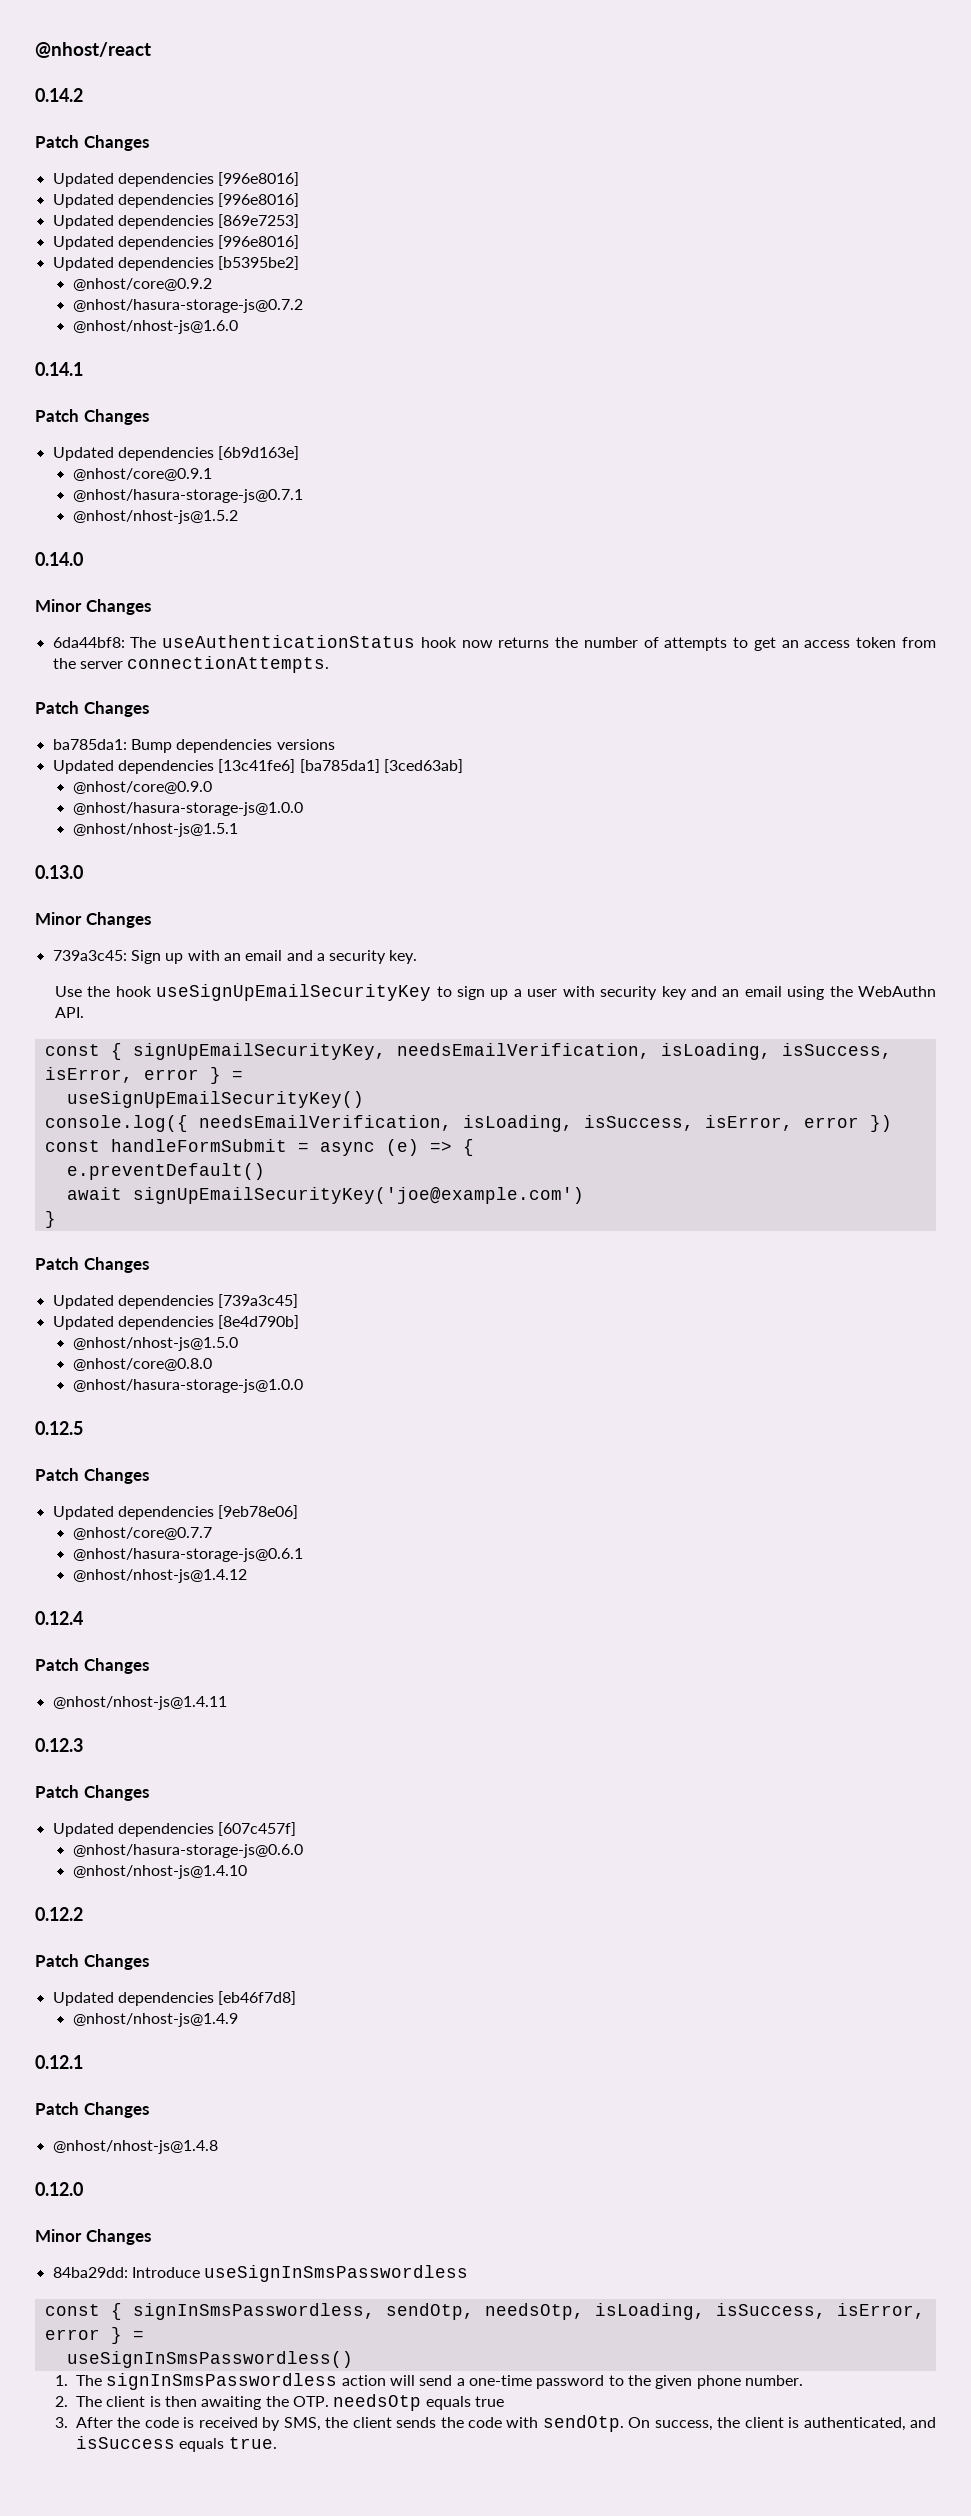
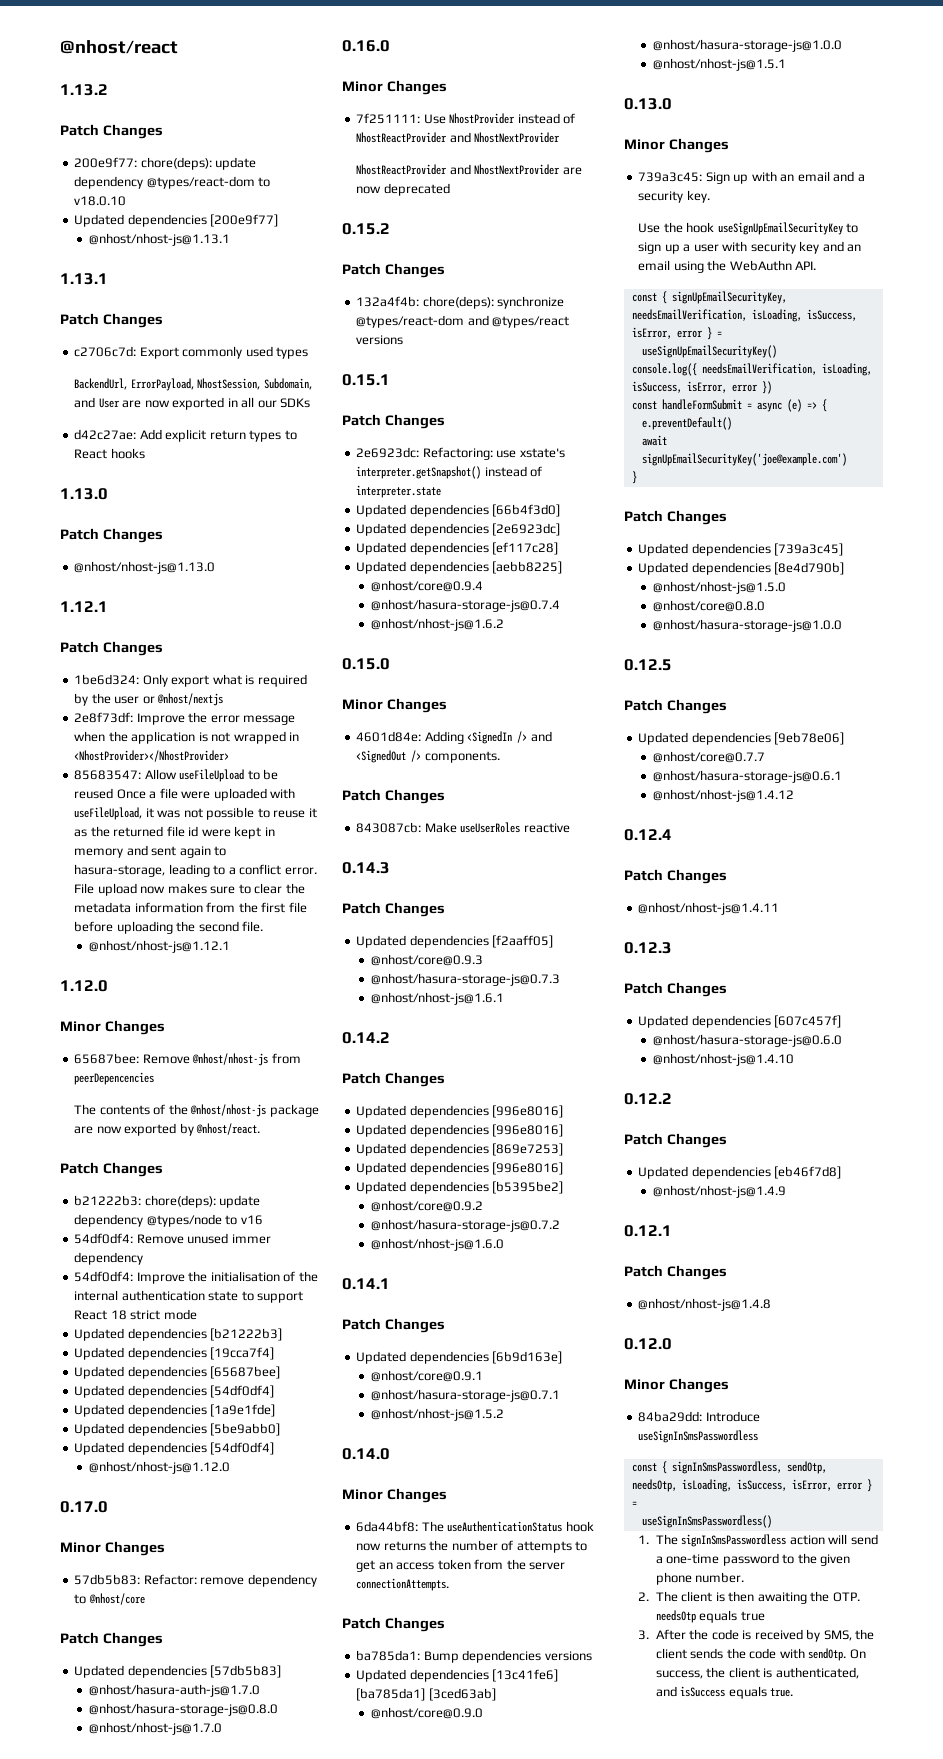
(151, 50) none -> [60,84,108,96] [60,124,163,139] [74,157,257,170] [74,176,271,189] [74,196,127,206] [74,214,279,227] [88,233,230,246] [60,273,108,285] [60,313,163,328] [74,346,309,359] [74,378,312,391] [74,397,311,410] [74,429,297,442] [74,448,145,459] [60,488,108,500] [60,528,163,543] [74,561,216,574] [60,601,108,612] [60,641,163,656] [74,674,307,687] [74,693,224,706] [74,712,296,725] [74,731,300,744] [74,750,230,762] [74,769,279,782] [74,788,296,801] [74,807,317,820] [74,826,275,839] [74,845,227,858] [74,864,317,877] [74,883,305,896] [74,902,307,913] [74,921,264,934] [88,940,230,953] [60,980,108,992] [60,1020,165,1035] [74,1053,301,1066] [74,1072,155,1085] [74,1104,319,1117] [74,1123,261,1136] [60,1162,163,1177] [74,1195,261,1208] [74,1214,263,1227] [74,1233,271,1244] [74,1252,144,1265] [74,1271,318,1284] [74,1290,304,1303] [74,1309,197,1320] [74,1328,283,1341] [74,1347,275,1360] [74,1366,281,1379] [74,1385,275,1398] [74,1404,276,1417] [74,1423,281,1436] [74,1442,275,1455] [88,1461,230,1474] [60,1501,108,1513] [60,1541,165,1556] [74,1574,317,1587] [74,1593,145,1605] [60,1632,163,1647] [74,1665,282,1678] [88,1684,260,1697] [88,1703,278,1716] [88,1722,222,1735] [342,40,390,52] [342,80,447,95] [356,113,576,124] [356,132,561,143] [356,164,582,175] [356,183,450,196] [342,223,390,235] [342,263,445,278] [356,296,565,309] [356,315,570,328] [356,335,404,345] [342,374,390,386] [342,414,445,429] [356,447,565,460] [356,466,543,479] [356,485,442,498] [356,504,561,517] [356,523,561,536] [356,542,559,555] [356,561,563,574] [370,580,483,592] [370,599,560,612] [370,618,504,631] [342,658,390,670] [342,698,447,713] [356,731,552,744] [356,750,500,763] [342,789,445,804] [356,822,570,833] [342,862,390,874] [342,902,445,917] [356,935,554,948] [370,954,483,966] [370,973,560,986] [370,992,504,1005] // 1.13.2 // Patch Changes // 200e9f77: chore(deps): update dependency @types/react-dom to v18.0.10 // Updated dependencies [200e9f77] // @nhost/nhost-js@1.13.1 // 1.13.1 // Patch Changes // c2706c7d: Export commonly used types // BackendUrl, ErrorPayload, NhostSession, Subdomain, and User are now exported in all our SDKs // d42c27ae: Add explicit return types to React hooks // 1.13.0 // Patch Changes // @nhost/nhost-js@1.13.0 // 1.12.1 // Patch Changes // 1be6d324: Only export what is required by the user or @nhost/nextjs // 2e8f73df: Improve the error message when the application is not wrapped in <NhostProvider></NhostProvider> // 85683547: Allow useFileUpload to be reused Once a file were uploaded with useFileUpload, it was not possible to reuse it as the returned file id were kept in memory and sent again to hasura-storage, leading to a conflict error. File upload now makes sure to clear the metadata information from the first file before uploading the second file. // @nhost/nhost-js@1.12.1 // 1.12.0 // Minor Changes // 65687bee: Remove @nhost/nhost-js from peerDepencencies // The contents of the @nhost/nhost-js package are now exported by @nhost/react. // Patch Changes // b21222b3: chore(deps): update dependency @types/node to v16 // 54df0df4: Remove unused immer dependency // 54df0df4: Improve the initialisation of the internal authentication state to support React 18 strict mode // Updated dependencies [b21222b3] // Updated dependencies [19cca7f4] // Updated dependencies [65687bee] // Updated dependencies [54df0df4] // Updated dependencies [1a9e1fde] // Updated dependencies [5be9abb0] // Updated dependencies [54df0df4] // @nhost/nhost-js@1.12.0 // 0.17.0 // Minor Changes // 57db5b83: Refactor: remove dependency to @nhost/core // Patch Changes // Updated dependencies [57db5b83] // @nhost/hasura-auth-js@1.7.0 // @nhost/hasura-storage-js@0.8.0 // @nhost/nhost-js@1.7.0 // 0.16.0 // Minor Changes // 7f251111: Use NhostProvider instead of NhostReactProvider and NhostNextProvider // NhostReactProvider and NhostNextProvider are now deprecated // 0.15.2 // Patch Changes // 132a4f4b: chore(deps): synchronize @types/react-dom and @types/react versions // 0.15.1 // Patch Changes // 2e6923dc: Refactoring: use xstate's interpreter.getSnapshot() instead of interpreter.state // Updated dependencies [66b4f3d0] // Updated dependencies [2e6923dc] // Updated dependencies [ef117c28] // Updated dependencies [aebb8225] // @nhost/core@0.9.4 // @nhost/hasura-storage-js@0.7.4 // @nhost/nhost-js@1.6.2 // 0.15.0 // Minor Changes // 4601d84e: Adding <SignedIn /> and <SignedOut /> components. // Patch Changes // 843087cb: Make useUserRoles reactive // 0.14.3 // Patch Changes // Updated dependencies [f2aaff05] // @nhost/core@0.9.3 // @nhost/hasura-storage-js@0.7.3 // @nhost/nhost-js@1.6.1

